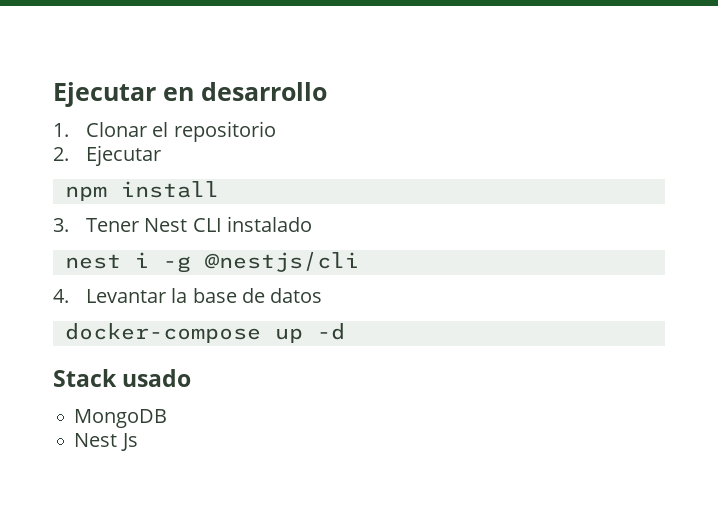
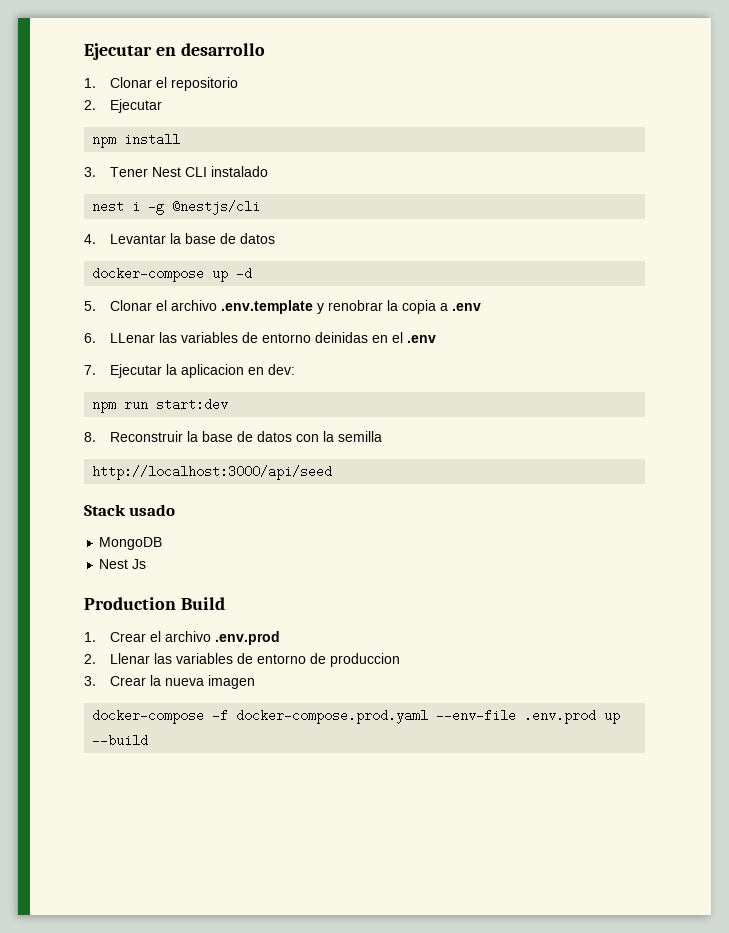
(345, 331) none -> [84,300,481,314] [84,332,436,343] [84,364,295,378] [92,398,229,413] [84,431,382,442] [92,465,333,480] // 5. Clonar el archivo .env.template y renobrar la copia a .env // 6. LLenar las variables de entorno deinidas en el .env // 7. Ejecutar la aplicacion en dev: // npm run start:dev // 8. Reconstruir la base de datos con la semilla // http://localhost:3000/api/seed
(138, 442) none -> [84,597,225,610] [84,631,280,645] [84,653,400,667] [84,675,255,689] [92,709,621,724] [92,734,149,747] // Production Build // 1. Crear el archivo .env.prod // 2. Llenar las variables de entorno de produccion // 3. Crear la nueva imagen // docker-compose -f docker-compose.prod.yaml --env-file .env.prod up --build

